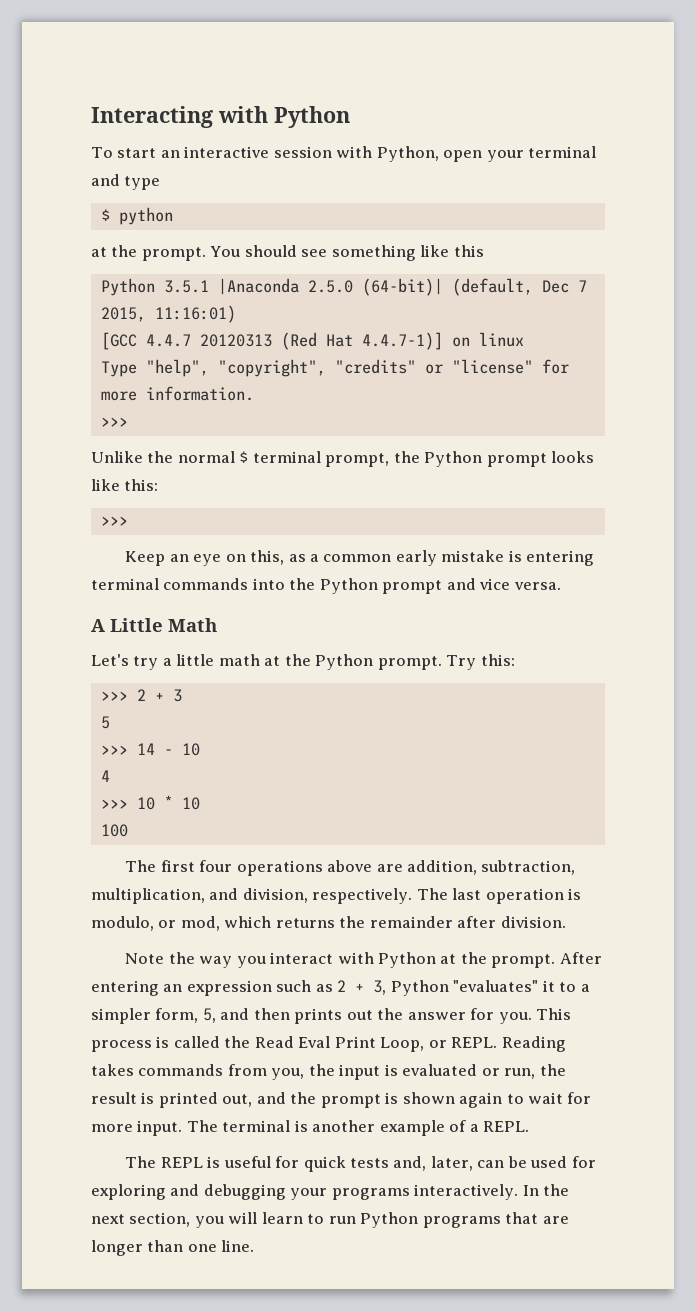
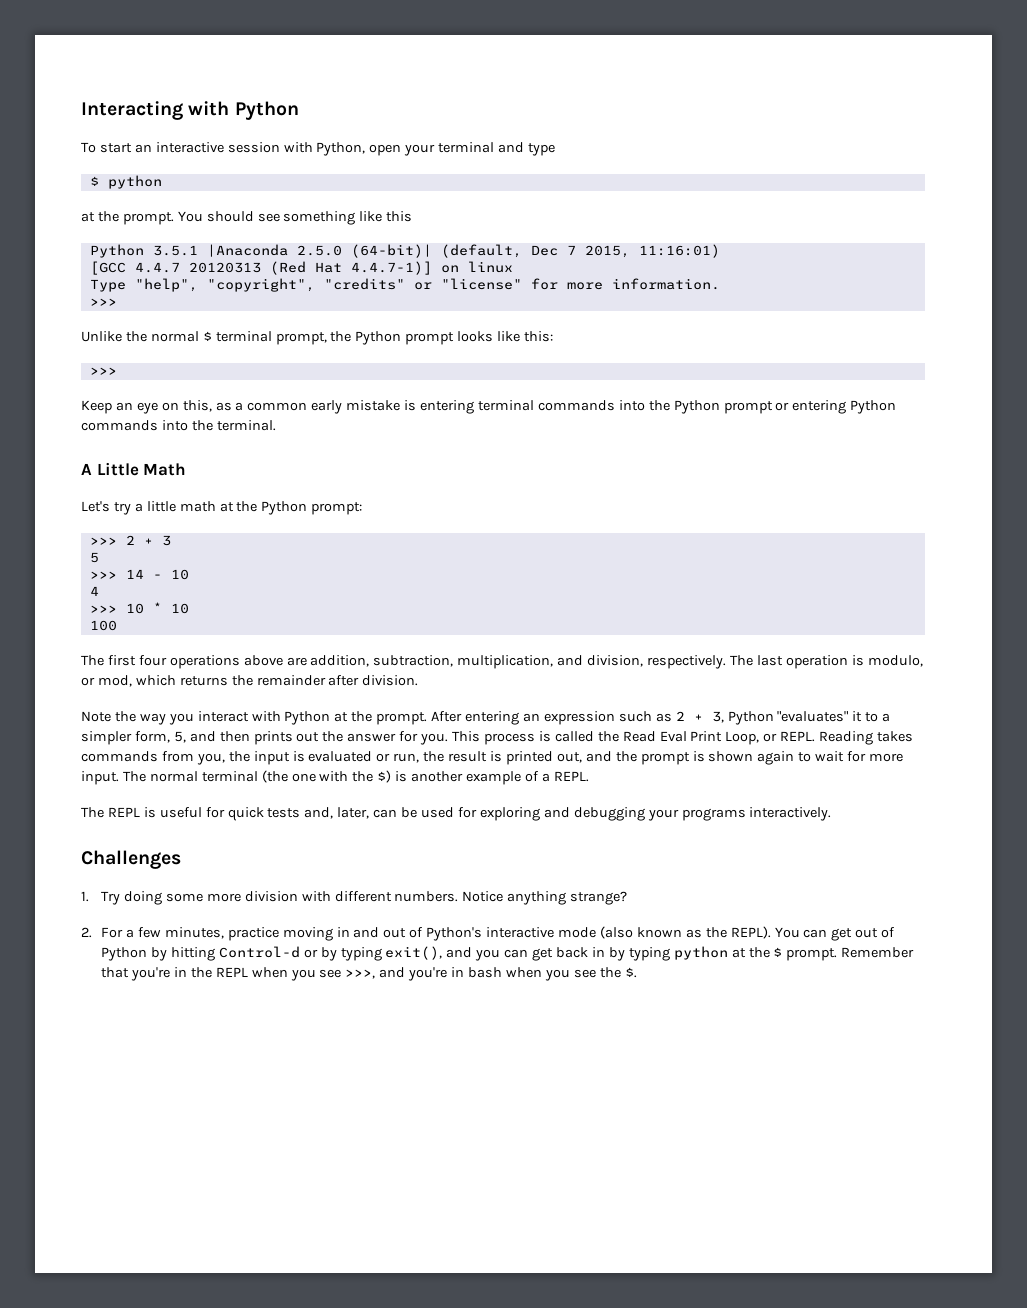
[446,578,561,590] and vice versa. -> [775,400,897,414] [81,420,276,431] or entering Python commands into the terminal.
[377,654,515,670] prompt. Try this: -> [311,502,363,515] prompt:
[222,1120,291,1132] terminal -> [149,770,392,783] normal terminal (the one with the $)
[522,1184,570,1196] [91,1212,569,1228] [91,1240,255,1256] In the next section, you will learn to run Python programs that are longer than one line. -> [81,850,181,869] [81,891,628,905] [81,926,896,941] [101,946,915,961] [101,967,637,981] // Challenges // 1. Try doing some more division with different numbers. Notice anything strange? // 2. For a few minutes, practice moving in and out of Python's interactive mode (also known as the REPL). You can get out of Python by hitting Control-d or by typing exit(), and you can get back in by typing python at the $ prompt. Remember that you're in the REPL when you see >>>, and you're in bash when you see the $.

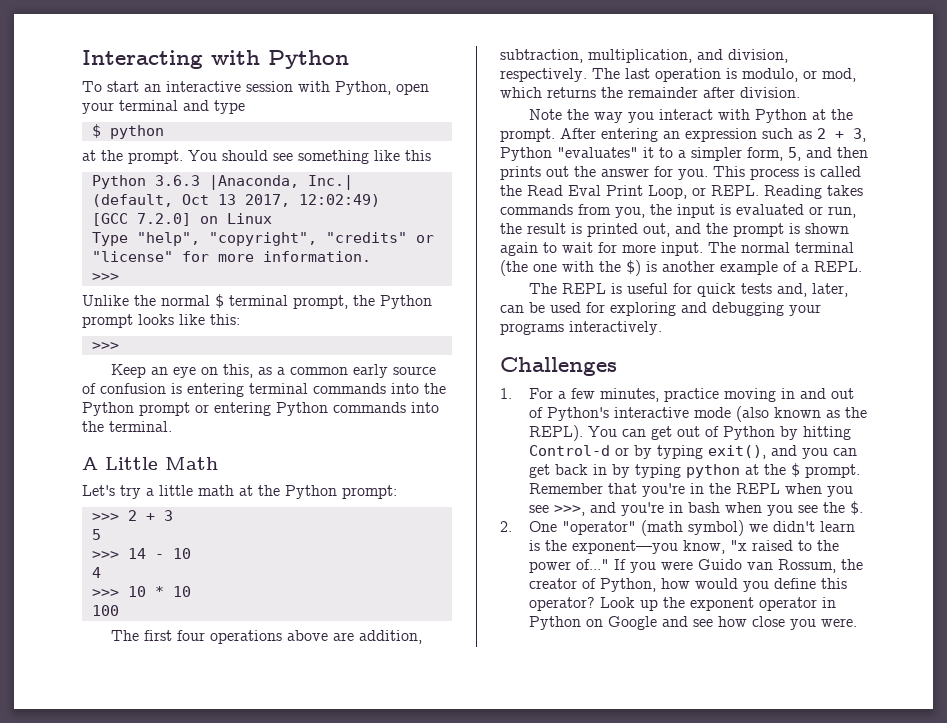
[152,244,720,258] [89,261,513,275] 3.5.1 |Anaconda 2.5.0 (64-bit)| (default, Dec 7 2015, 11:16:01) // [GCC 4.4.7 20120313 (Red Hat 4.4.7-1)] on linux -> [154,175,353,190] [91,194,380,207] [91,213,272,226] 3.6.3 |Anaconda, Inc.| (default, Oct 13 2017, 12:02:49) // [GCC 7.2.0] on Linux
[346,400,401,411] mistake -> [393,366,437,375] [82,383,166,394] source of confusion
[101,891,628,905] [81,927,92,938] Try doing some more division with different numbers. Notice anything strange? // 2. -> (512, 393) none
(637, 972) none -> [500,520,855,536] [528,540,839,554] [528,559,863,573] [528,578,847,592] [528,597,836,611] [528,616,857,630] // 2. One "operator" (math symbol) we didn't learn is the exponent—you know, "x raised to the power of..." If you were Guido van Rossum, the creator of Python, how would you define this operator? Look up the exponent operator in Python on Google and see how close you were.

